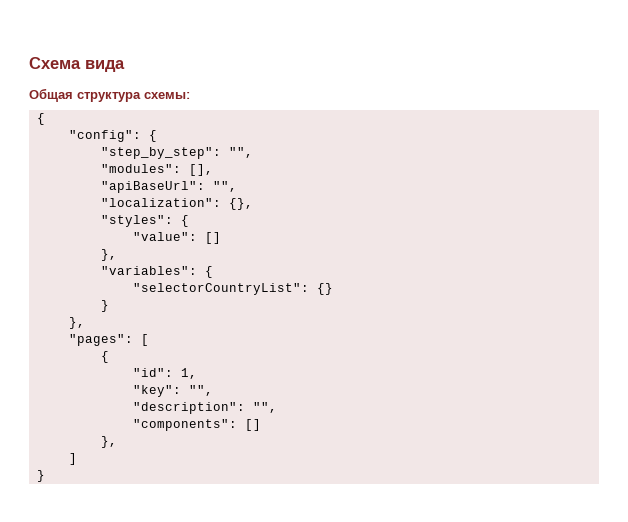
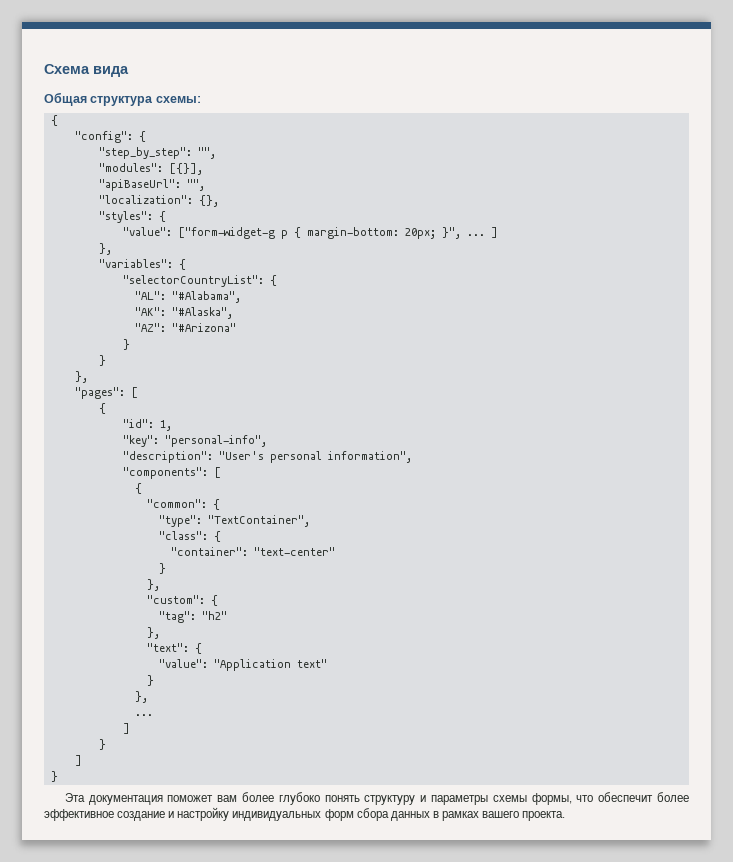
[188,164,213,176] [], -> [168,163,203,175] [{}],
[204,232,221,244] [100,249,117,261] [100,266,213,278] [132,283,333,295] [] // }, // "variables": { // "selectorCountryList": {} -> [177,227,498,239] [98,243,112,255] [98,259,186,270] [122,275,277,287] [134,291,241,303] [134,307,233,319] [134,323,236,332] [122,339,130,350] ["form-widget-g p { margin-bottom: 20px; }", ... ] // }, // "variables": { // "selectorCountryList": { // "AL": "#Alabama", // "AK": "#Alaska", // "AZ": "#Arizona" // }
[188,385,213,396] "", -> [164,435,267,447] "personal-info",
[252,402,277,413] [132,419,261,431] [100,436,117,448] [68,453,77,465] [36,470,45,482] "", // "components": [] // }, // ] // } -> [218,451,412,463] [122,467,221,479] [134,483,142,494] [146,499,220,510] [158,515,310,527] [158,531,221,542] [170,547,335,556] [158,563,166,574] [146,579,160,591] [146,595,218,606] [158,611,227,623] [146,627,160,639] [146,643,202,654] [158,659,327,671] [146,675,154,686] [134,691,148,703] [134,714,153,716] [122,723,130,734] [98,739,106,750] [74,755,82,766] [50,771,58,782] [64,792,689,805] [44,807,566,821] "User's personal information", // "components": [ // { // "common": { // "type": "TextContainer", // "class": { // "container": "text-center" // } // }, // "custom": { // "tag": "h2" // }, // "text": { // "value": "Application text" // } // }, // ... // ] // } // ] // } // Эта документация поможет вам более глубоко понять структуру и параметры схемы формы, что обеспечит более эффективное создание и настройку индивидуальных форм сбора данных в рамках вашего проекта.

